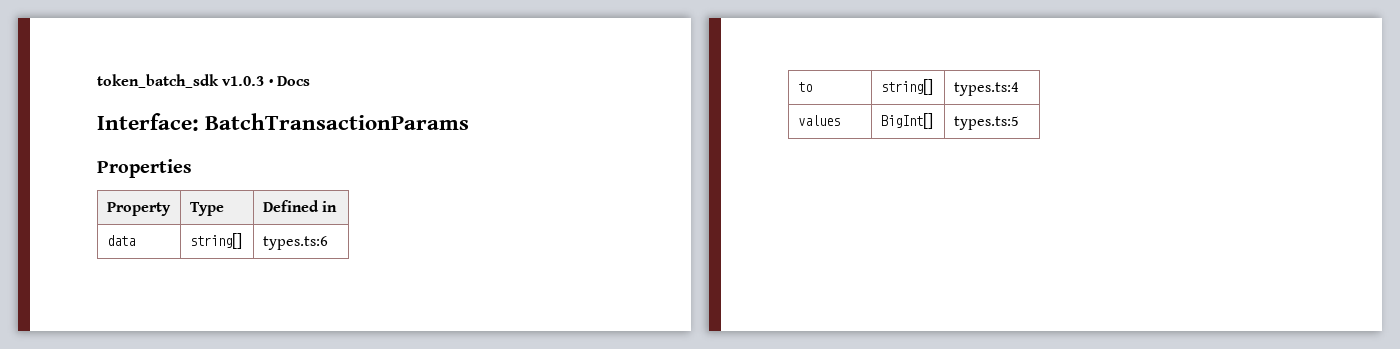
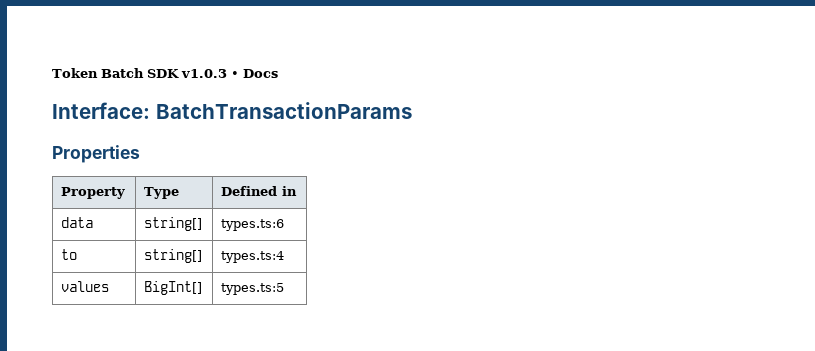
[97,74,219,88] token_batch_sdk -> [52,68,179,78] Token Batch SDK

